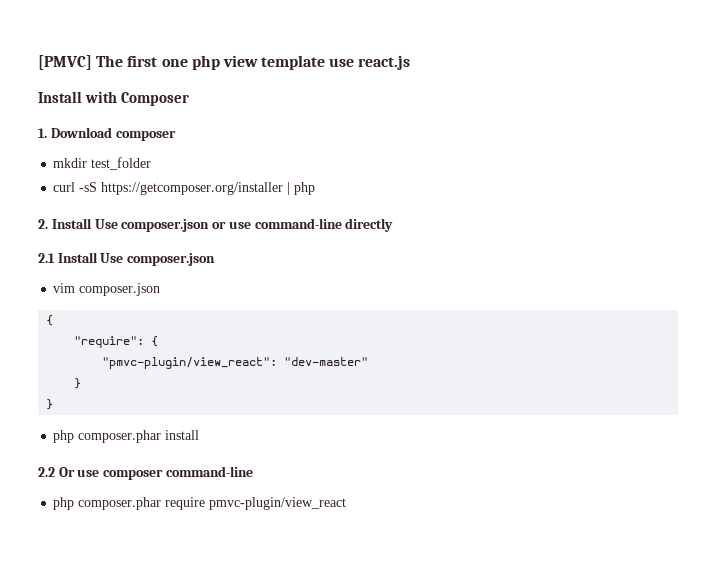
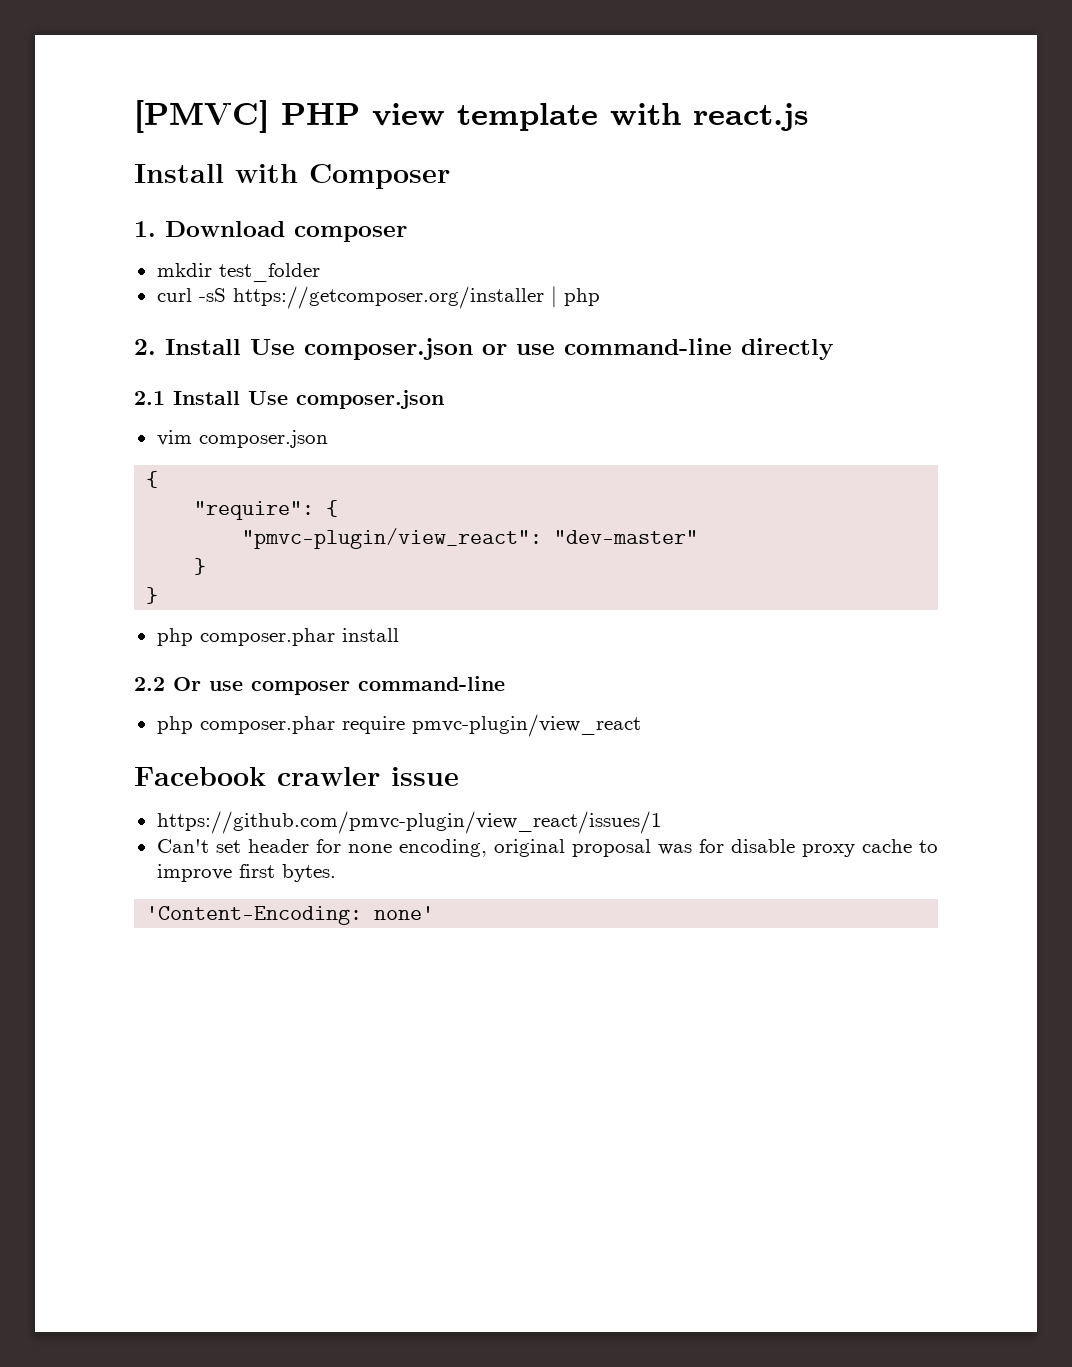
[96,55,220,70] The first one php -> [281,103,360,125] PHP
[329,58,355,67] use -> [610,103,681,126] with
(347, 503) none -> [134,767,459,786] [156,811,662,834] [156,839,938,857] [156,864,336,882] [146,906,435,925] // Facebook crawler issue // https://github.com/pmvc-plugin/view_react/issues/1 // Can't set header for none encoding, original proposal was for disable proxy cache to improve first bytes. // 'Content-Encoding: none'

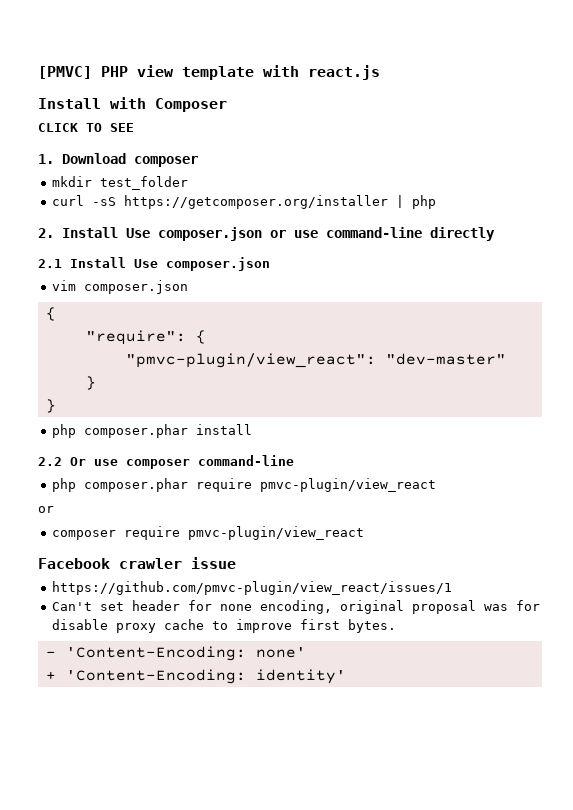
(450, 176) none -> [38,123,134,132] // CLICK TO SEE
(641, 725) none -> [38,506,54,513] [52,526,365,540] // or // composer require pmvc-plugin/view_react
(336, 873) none -> [45,651,56,657] -
(435, 913) none -> [45,669,346,684] // + 'Content-Encoding: identity'

